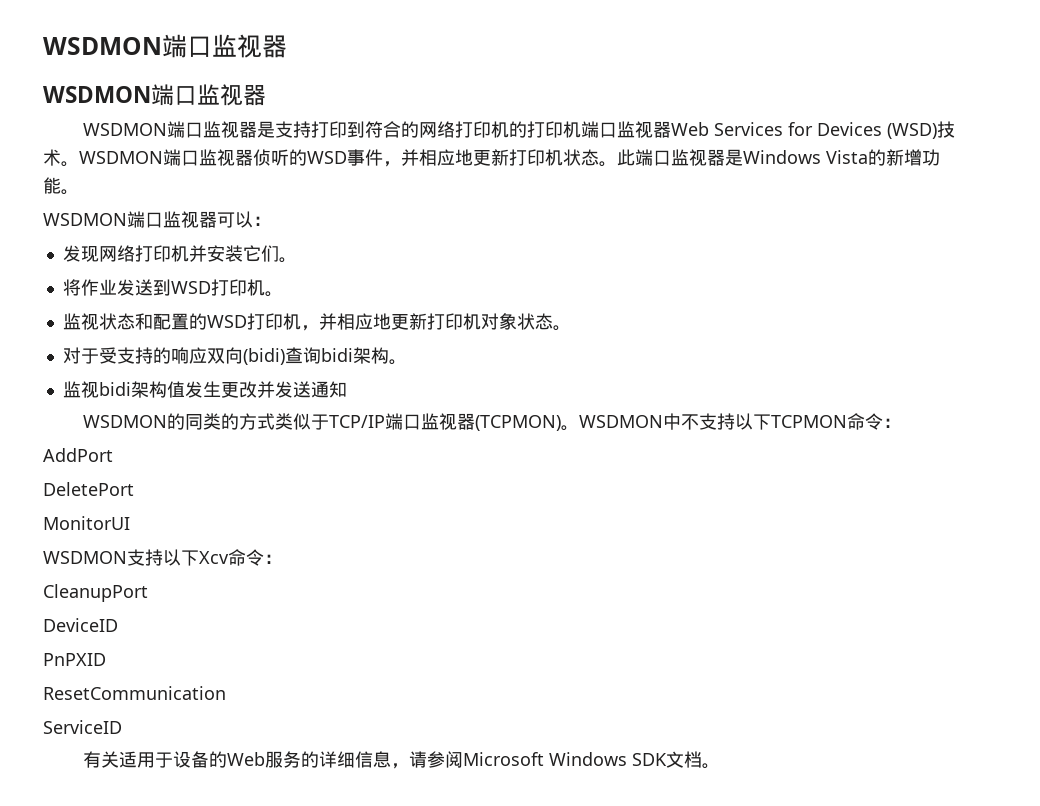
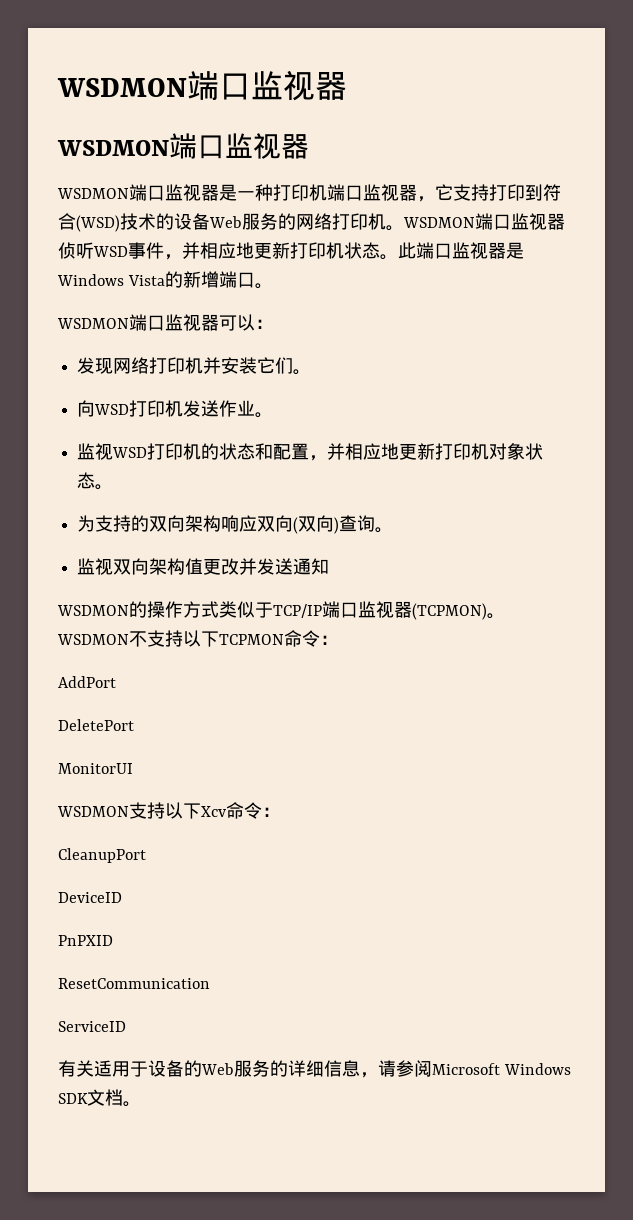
[275,121,956,139] [43,149,61,166] 支持打印到符合的网络打印机的打印机端口监视器Web Services for Devices (WSD)技术 -> [237,184,561,202] [58,213,386,232] 一种打印机端口监视器，它支持打印到符合(WSD)技术的设备Web服务的网络打印机
[289,149,307,166] 的 -> (94, 250) none
[922,149,940,166] [43,177,61,194] 功能 -> [218,271,255,288] 端口
[62,279,283,297] [62,313,301,330] 将作业发送到WSD打印机。 // 监视状态和配置的WSD打印机 -> [77,400,274,418] [77,443,310,460] 向WSD打印机发送作业。 // 监视WSD打印机的状态和配置
[62,347,407,365] [62,381,221,398] 对于受支持的响应双向(bidi)查询bidi架构。 // 监视bidi架构值发生 -> [77,515,394,534] [77,558,204,575] 为支持的双向架构响应双向(双向)查询。 // 监视双向架构值
[185,413,240,430] 同类的 -> [147,601,183,618] 操作
[663,413,682,430] 中 -> (129, 639) none

